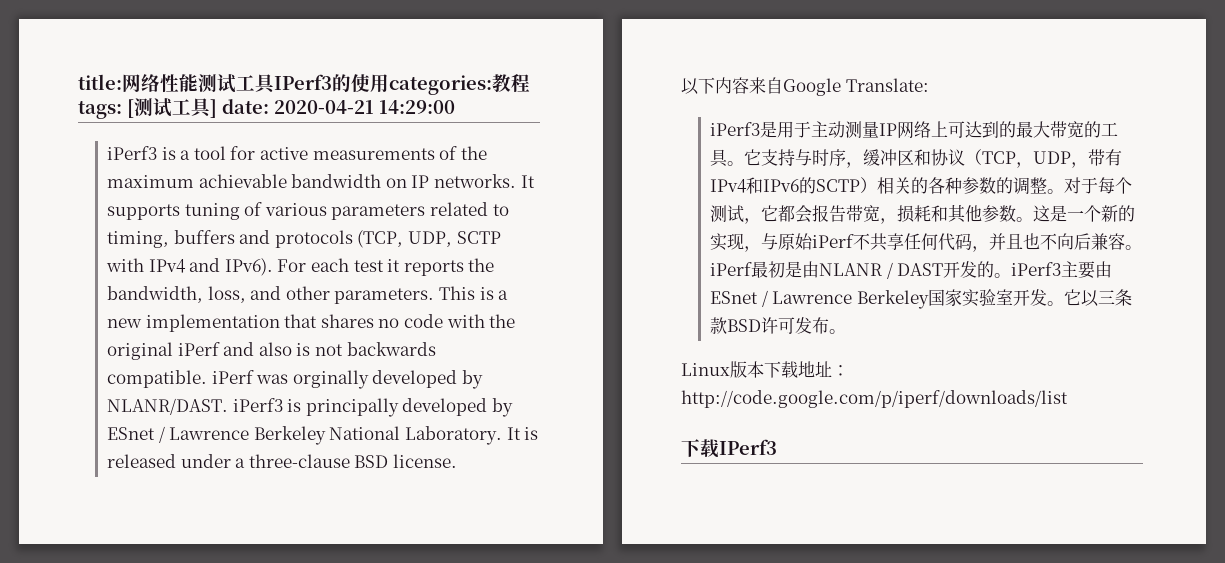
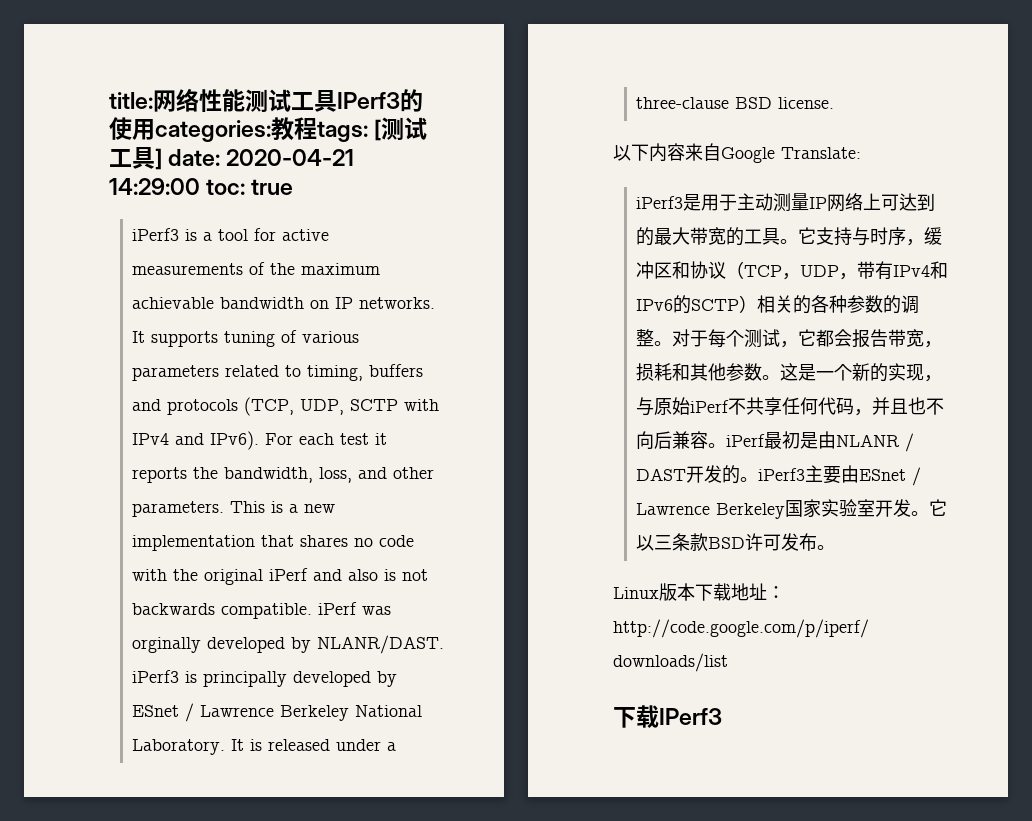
(455, 107) none -> [206,179,294,195] toc: true

